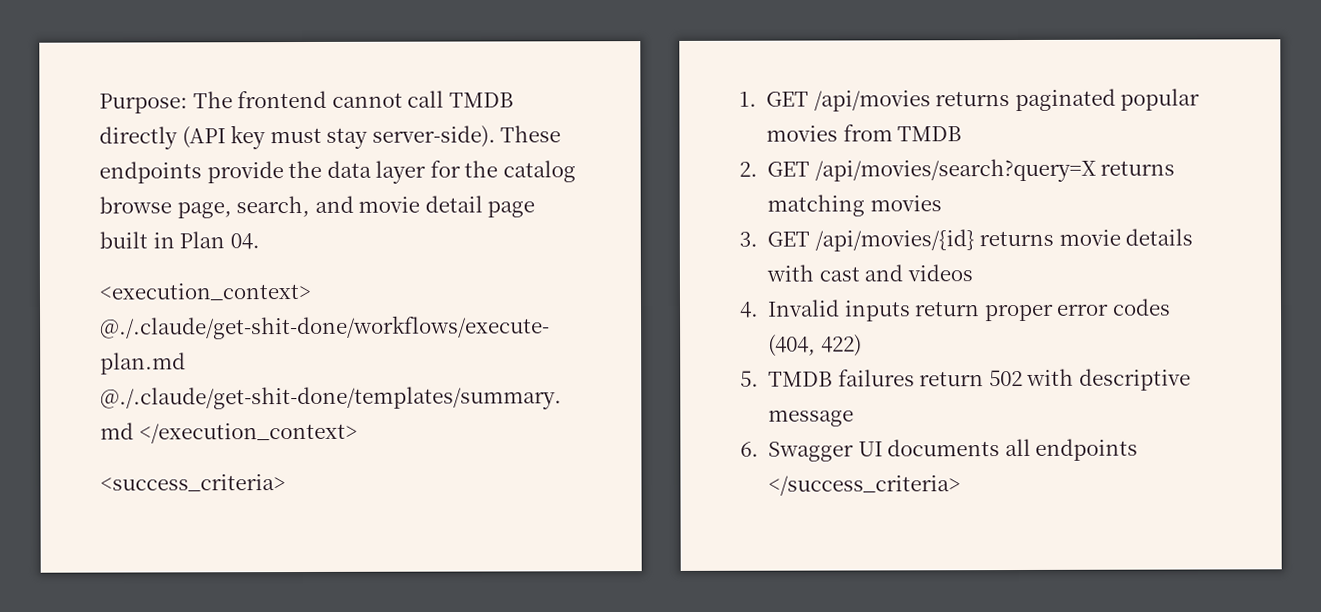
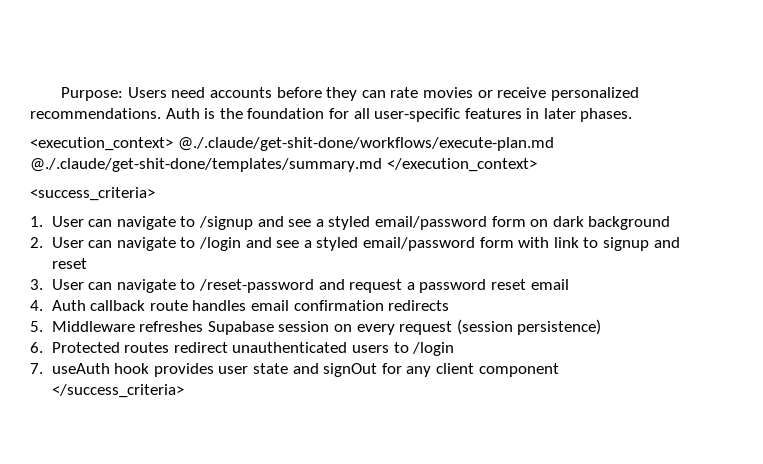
[192,90,514,109] [99,125,562,150] [99,160,576,184] [99,195,536,219] [99,231,260,250] The frontend cannot call TMDB directly (API key must stay server-side). These endpoints provide the data layer for the catalog browse page, search, and movie detail page built in Plan 04. -> [127,87,639,101] [30,108,633,122] Users need accounts before they can rate movies or receive personalized recommendations. Auth is the foundation for all user-specific features in later phases.
[766,88,1201,112] [766,124,963,142] [739,158,1176,183] [767,194,942,217] [739,228,1194,252] [766,264,973,282] [739,298,1171,322] [768,334,862,357] [740,368,1191,391] [768,409,855,427] [740,438,1139,462] GET /api/movies returns paginated popular movies from TMDB // 2. GET /api/movies/search?query=X returns matching movies // 3. GET /api/movies/{id} returns movie details with cast and videos // 4. Invalid inputs return proper error codes (404, 422) // 5. TMDB failures return 502 with descriptive message // 6. Swagger UI documents all endpoints -> [51,216,671,230] [30,237,680,251] [51,258,87,269] [30,279,569,293] [30,300,450,311] [30,319,602,335] [30,342,455,356] [30,363,559,377] User can navigate to /signup and see a styled email/password form on dark background // 2. User can navigate to /login and see a styled email/password form with link to signup and reset // 3. User can navigate to /reset-password and request a password reset email // 4. Auth callback route handles email confirmation redirects // 5. Middleware refreshes Supabase session on every request (session persistence) // 6. Protected routes redirect unauthenticated users to /login // 7. useAuth hook provides user state and signOut for any client component

